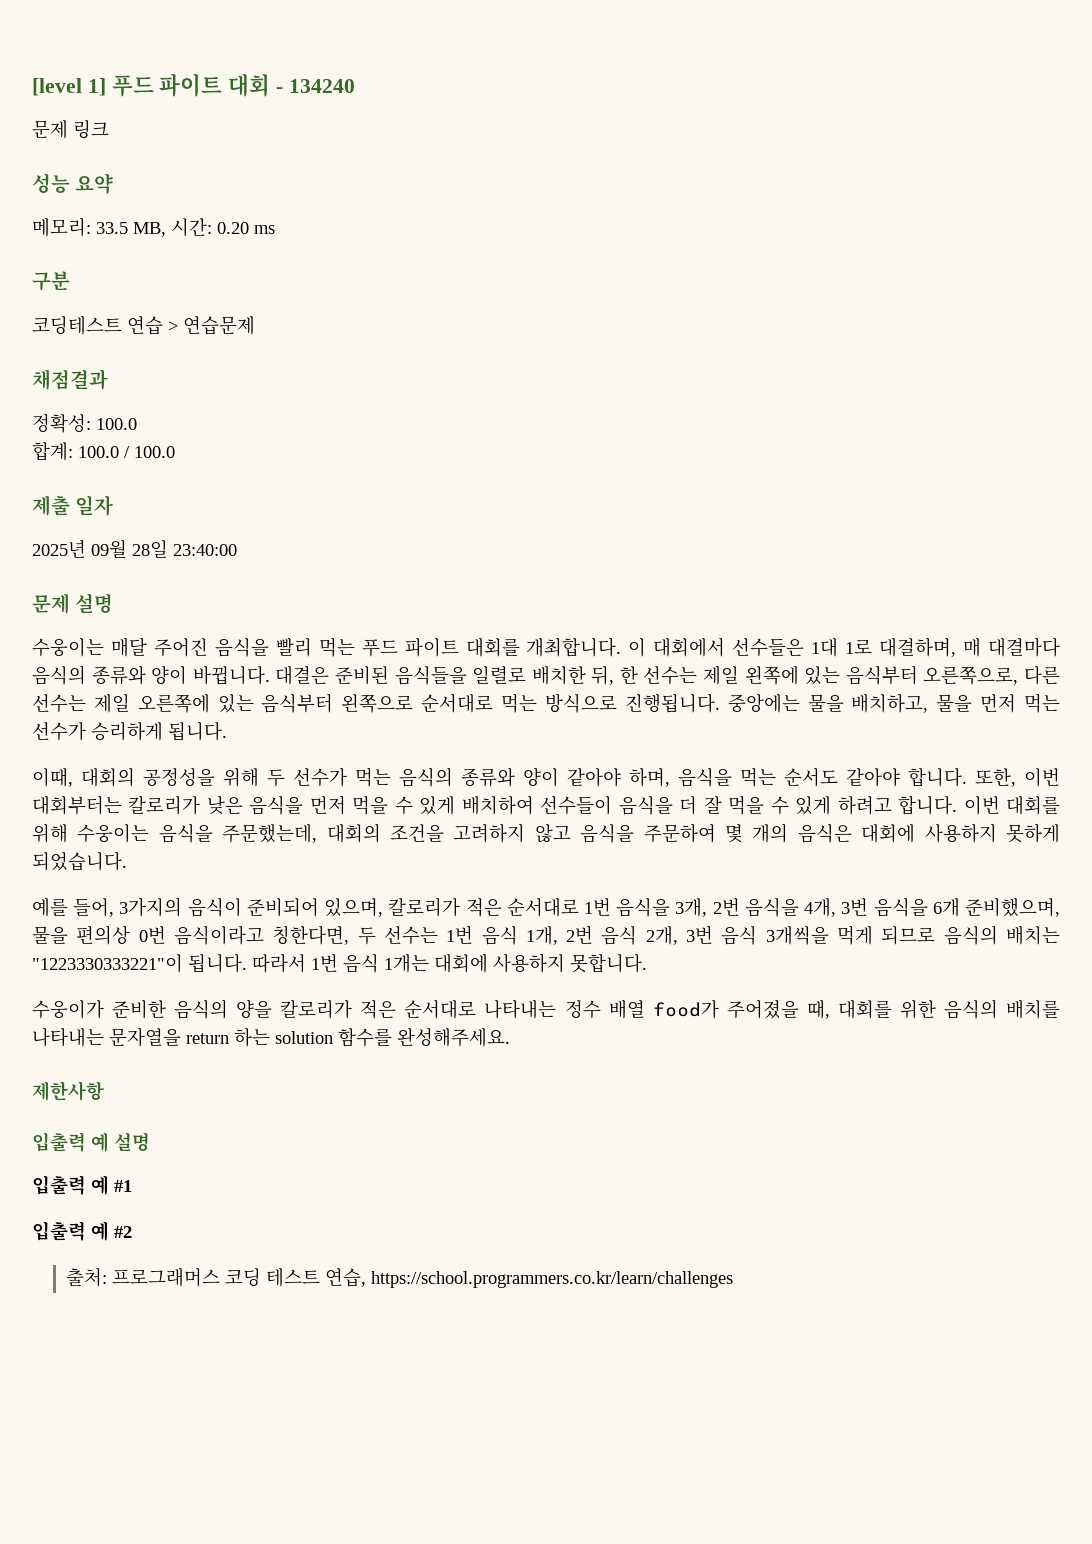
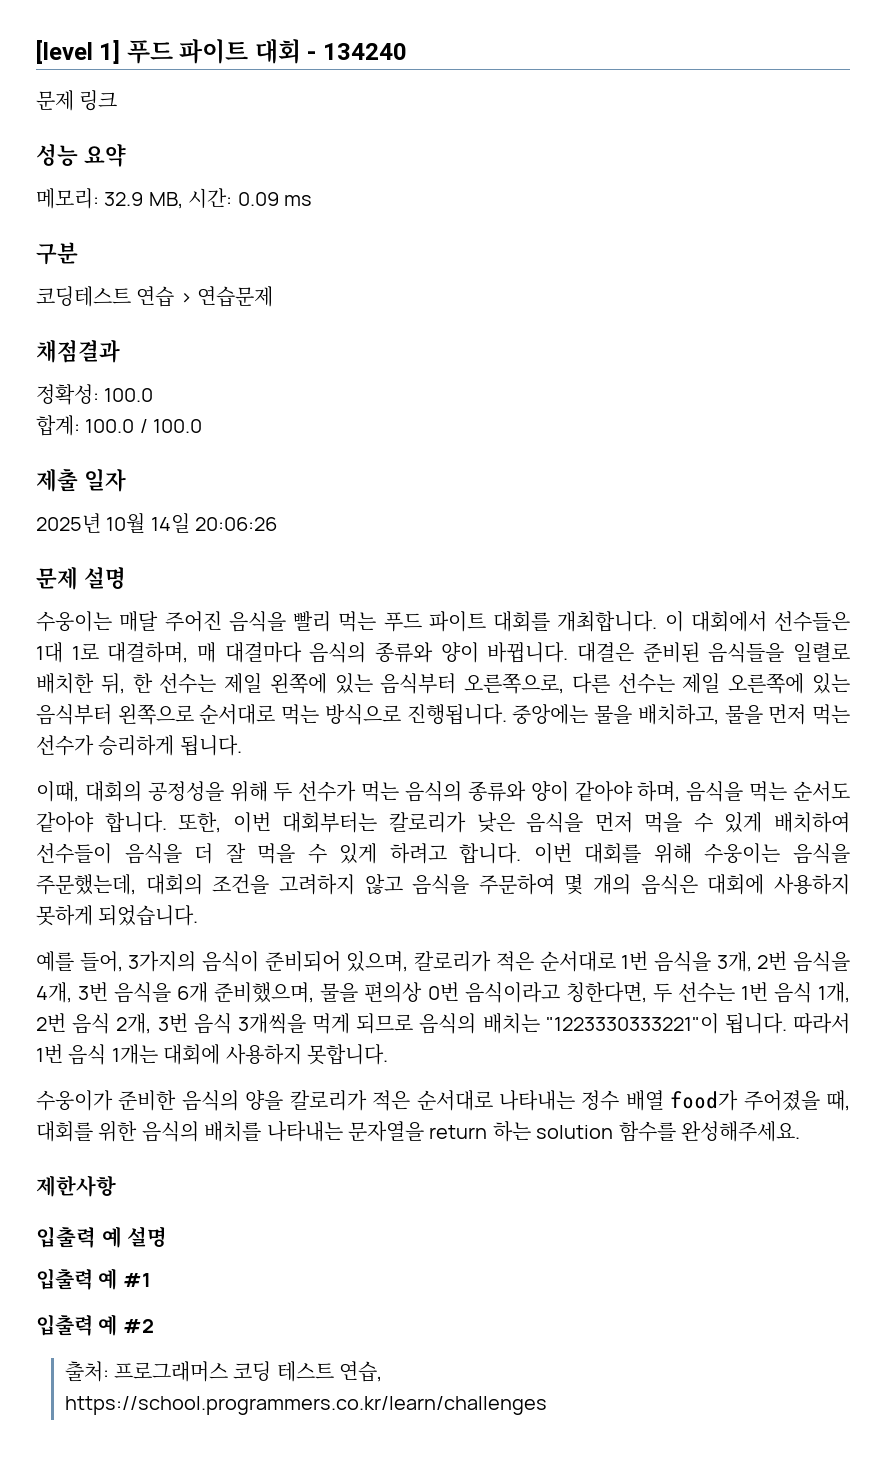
[96,222,128,234] 33.5 -> [104,192,144,206] 32.9
[217,222,249,234] 0.20 -> [237,192,279,206] 0.09
[91,539,237,558] 09월 28일 23:40:00 -> [106,512,278,533] 10월 14일 20:06:26

